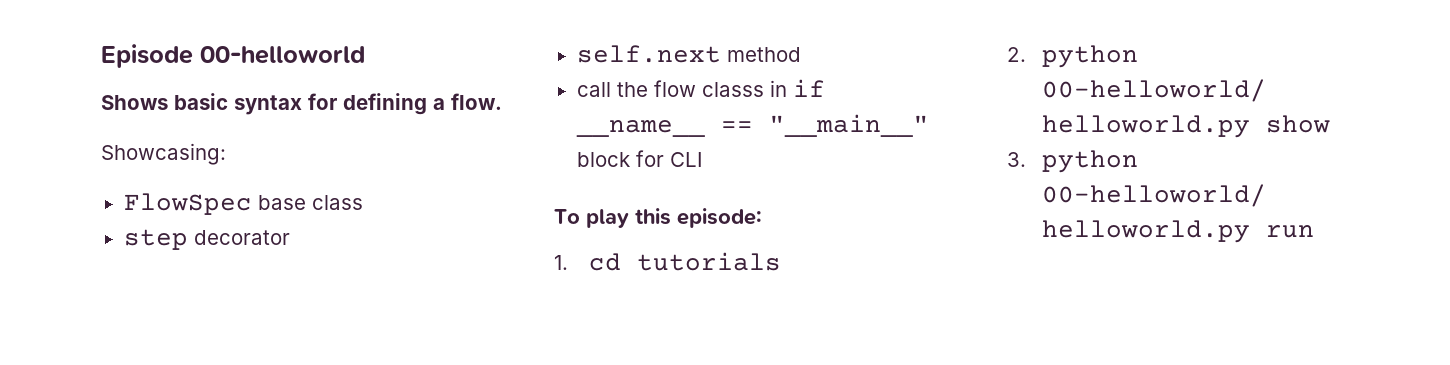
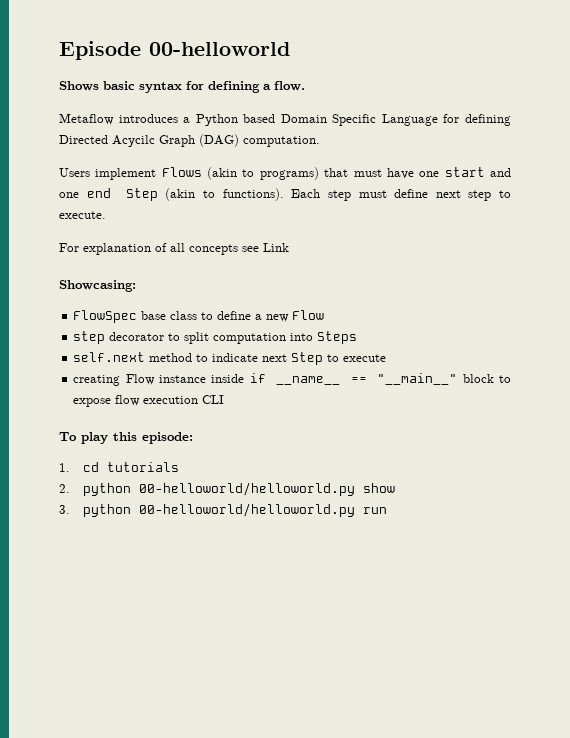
[101,143,226,165] [123,193,363,215] [123,229,290,250] [576,45,801,63] [576,80,787,97] Showcasing: // FlowSpec base class // step decorator // self.next method // call the flow classs in -> [59,113,511,126] [59,134,320,147] [59,167,512,180] [59,188,512,201] [59,211,106,219] [59,243,289,255] [59,280,136,292] [73,310,325,323] [73,331,358,344] [73,352,387,365] [73,374,245,386] Metaflow introduces a Python based Domain Specific Language for defining Directed Acycilc Graph (DAG) computation. // Users implement Flows (akin to programs) that must have one start and one end Step (akin to functions). Each step must define next step to execute. // For explanation of all concepts see Link // Showcasing: // FlowSpec base class to define a new Flow // step decorator to split computation into Steps // self.next method to indicate next Step to execute // creating Flow instance inside
[635,150,664,167] for -> [499,375,512,383] [73,395,199,407] to expose flow execution

